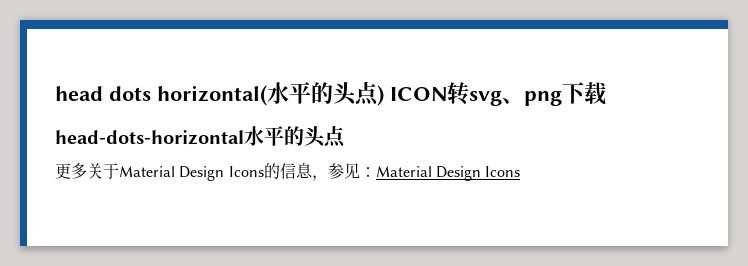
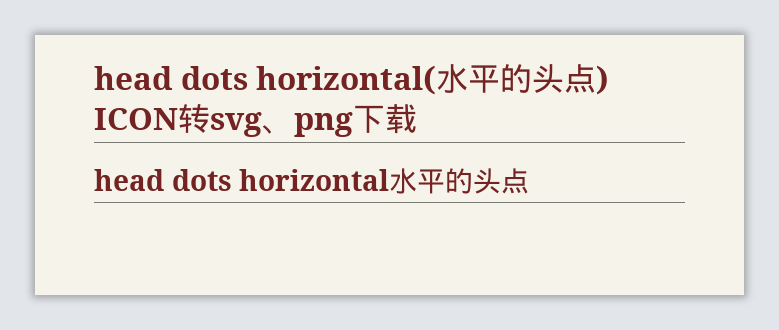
[55,126,346,148] [55,163,521,181] head-dots-horizontal水平的头点 // 更多关于Material Design Icons的信息，参见：Material Design Icons -> [94,168,530,194] head dots horizontal水平的头点

